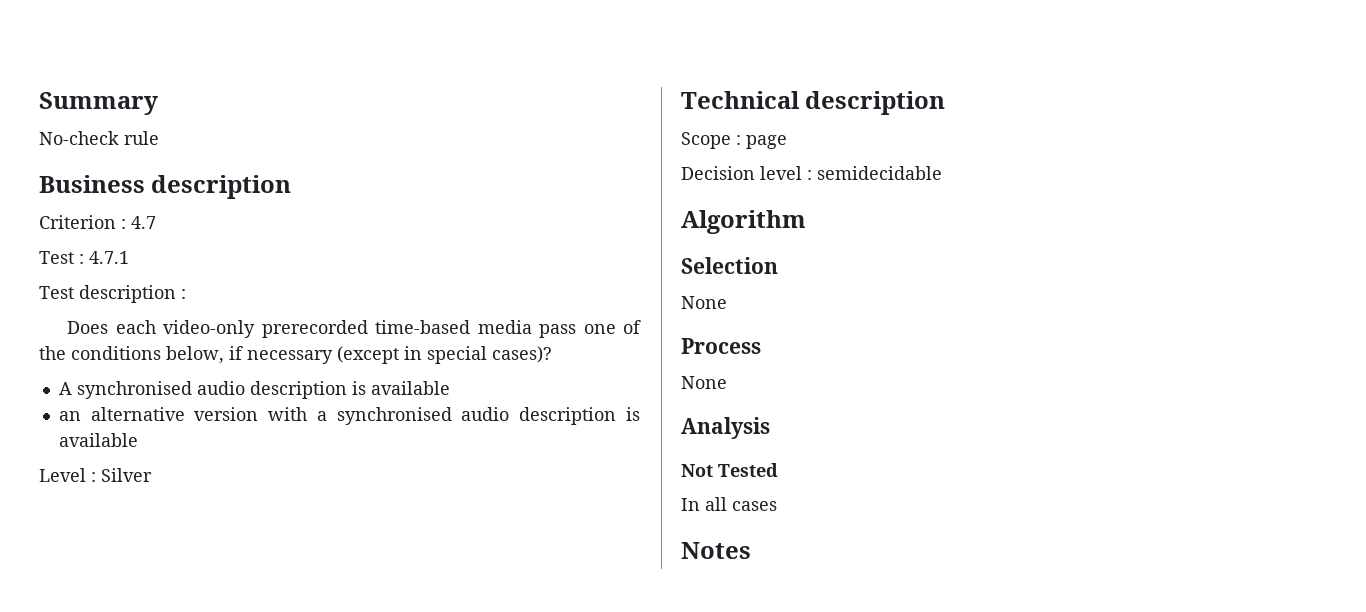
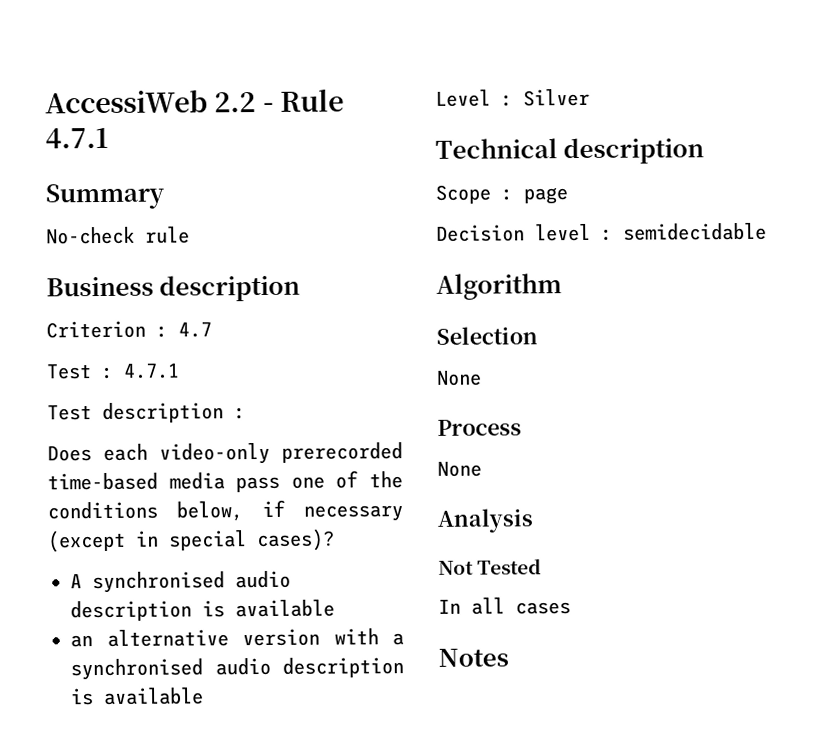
(39, 103) none -> [45,88,344,114] [45,127,109,149] AccessiWeb 2.2 - Rule 4.7.1 //

